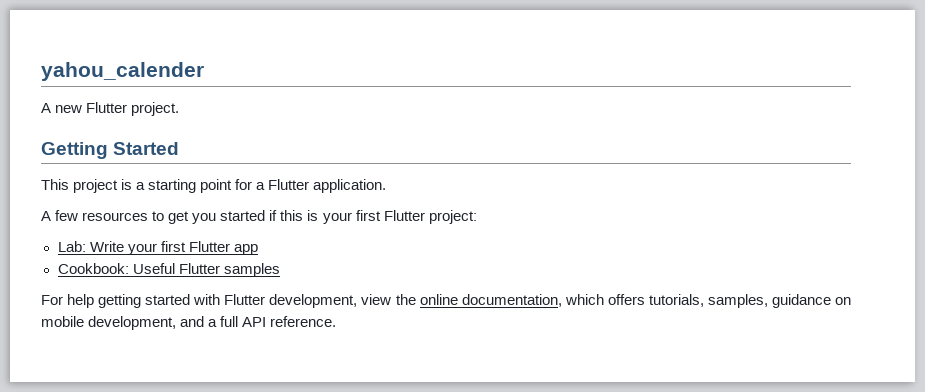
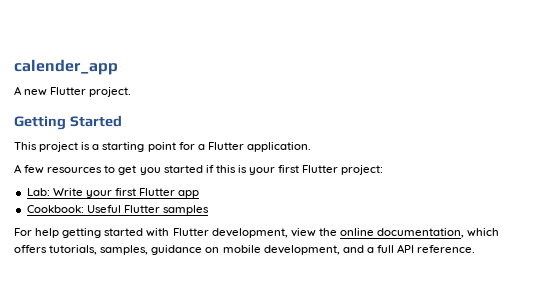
[41,62,204,81] yahou_calender -> [14,59,118,75] calender_app

